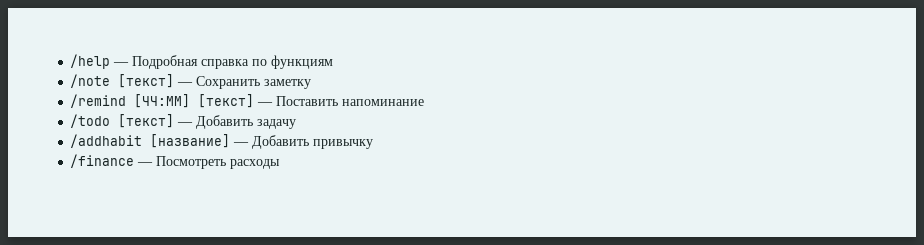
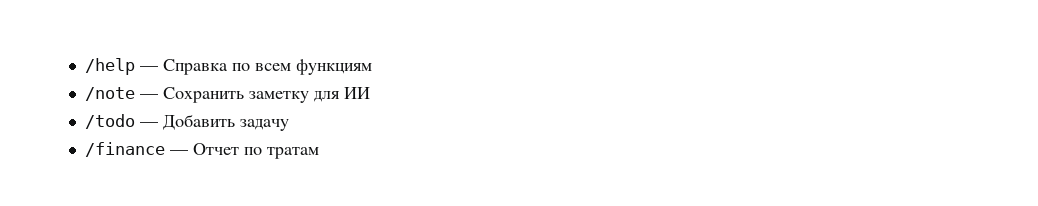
[132,55,268,69] Подробная справка по -> [162,59,291,75] Справка по всем
[118,74,175,88] [текст] -> (135, 94) none
[70,94,425,108] // /remind [ЧЧ:ММ] [текст] — Поставить напоминание -> [313,87,370,102] для ИИ
[118,114,175,128] [текст] -> (135, 121) none
[70,134,374,149] // /addhabit [название] — Добавить привычку -> (289, 125) none
[156,156,281,169] Посмотреть расходы -> [192,143,319,159] Отчет по тратам

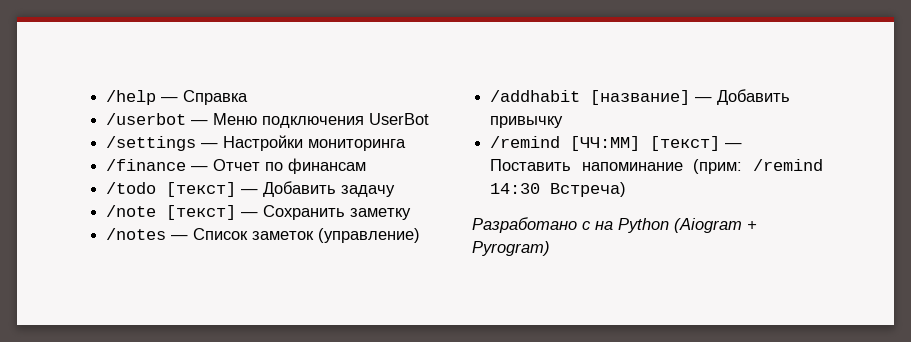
[231,59,372,75] [84,87,370,103] [84,114,289,131] [84,142,319,159] по всем функциям // /note — Сохранить заметку для ИИ // /todo — Добавить задачу // /finance — Отчет по тратам -> [106,113,430,128] [106,135,407,151] [106,158,367,174] [106,181,396,197] [106,205,412,220] [106,228,421,243] [490,89,791,105] [490,116,564,128] [490,136,743,151] [490,159,823,174] [490,182,627,197] [472,217,757,233] [472,241,550,256] // /userbot — Меню подключения UserBot // /settings — Настройки мониторинга // /finance — Отчет по финансам // /todo [текст] — Добавить задачу // /note [текст] — Сохранить заметку // /notes — Список заметок (управление) // /addhabit [название] — Добавить привычку // /remind [ЧЧ:ММ] [текст] — Поставить напоминание (прим: /remind 14:30 Встреча) // Разработано с на Python (Aiogram + Pyrogram)

